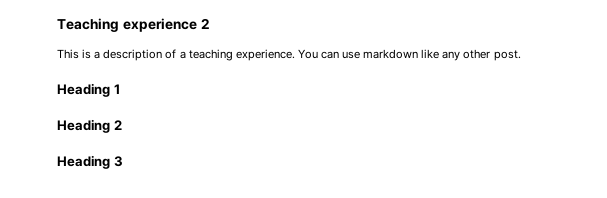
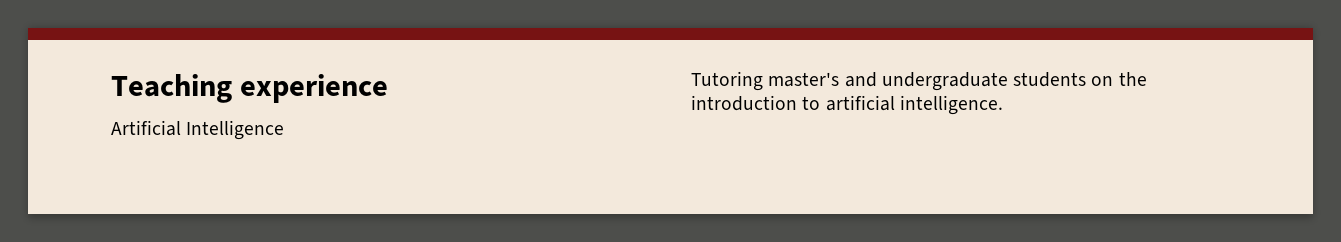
[200,18,210,29] [57,49,521,61] [57,83,120,97] [57,119,122,133] [57,155,123,169] 2 // This is a description of a teaching experience. You can use markdown like any other post. // Heading 1 // Heading 2 // Heading 3 -> [111,120,285,140] [691,71,1147,91] [691,95,1003,115] // Artificial Intelligence // Tutoring master's and undergraduate students on the introduction to artificial intelligence.

